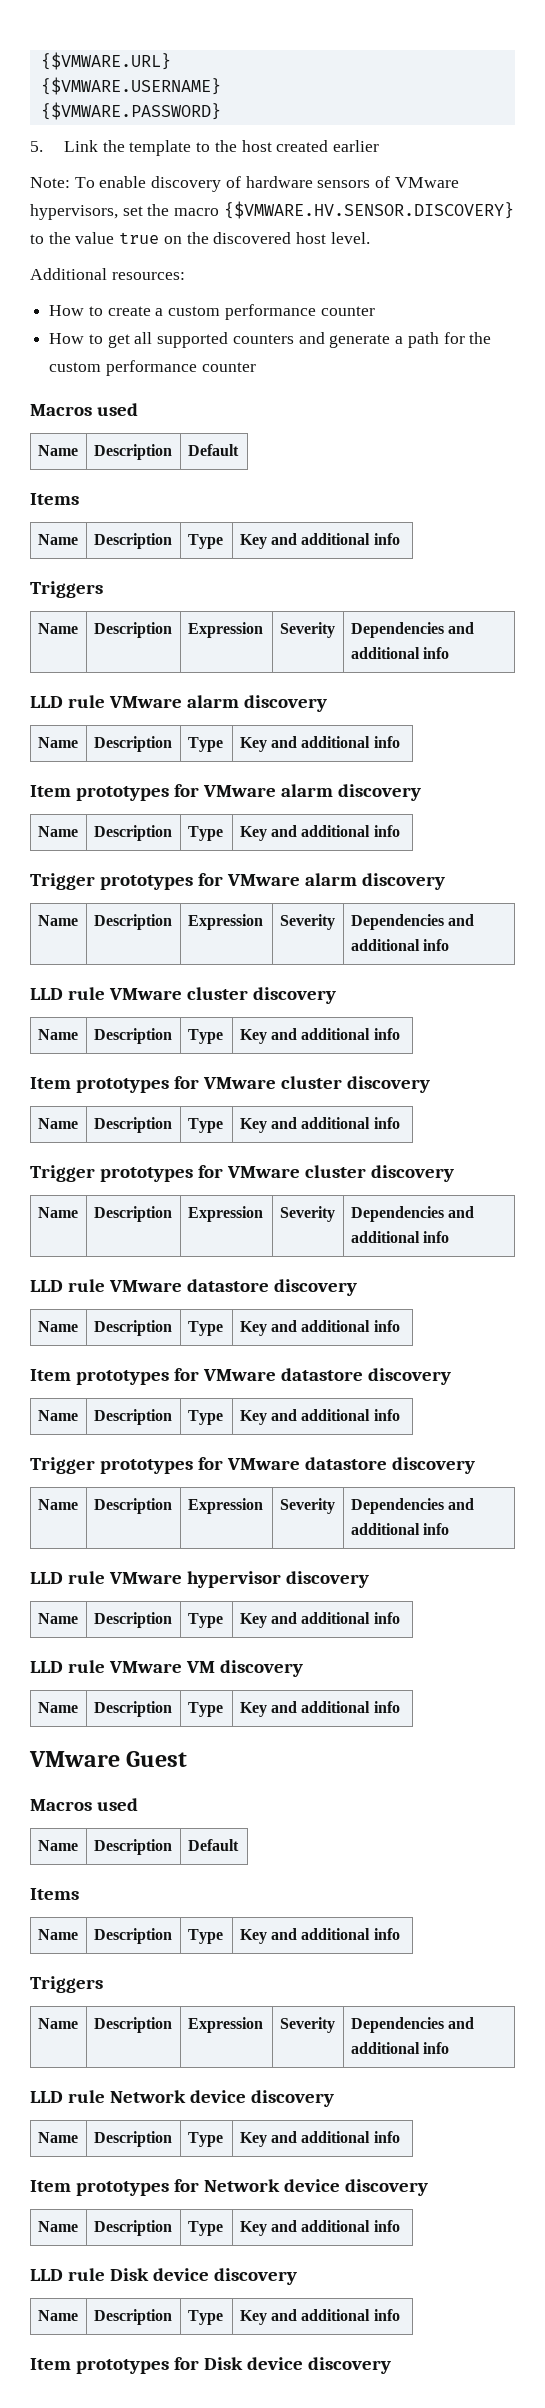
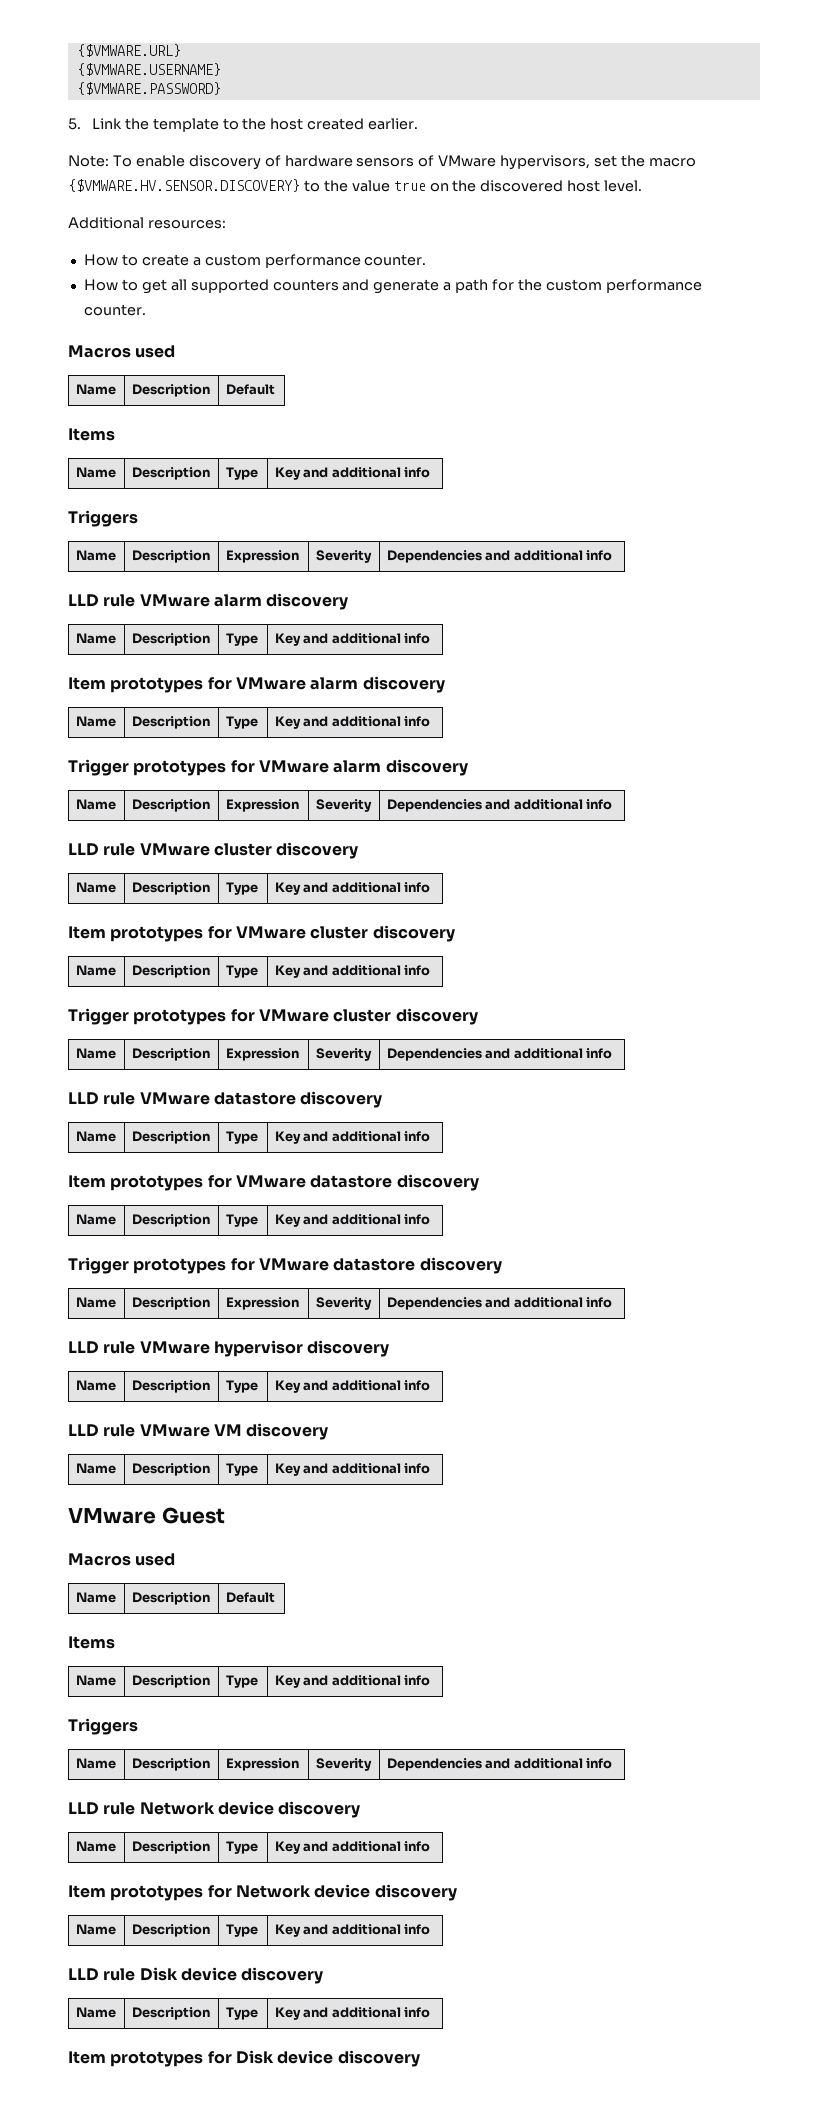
[333,140,380,152] earlier -> [368,118,419,130] earlier.
[320,306,375,316] counter -> [364,254,427,266] counter.
[201,362,256,372] counter -> [83,304,146,316] counter.

